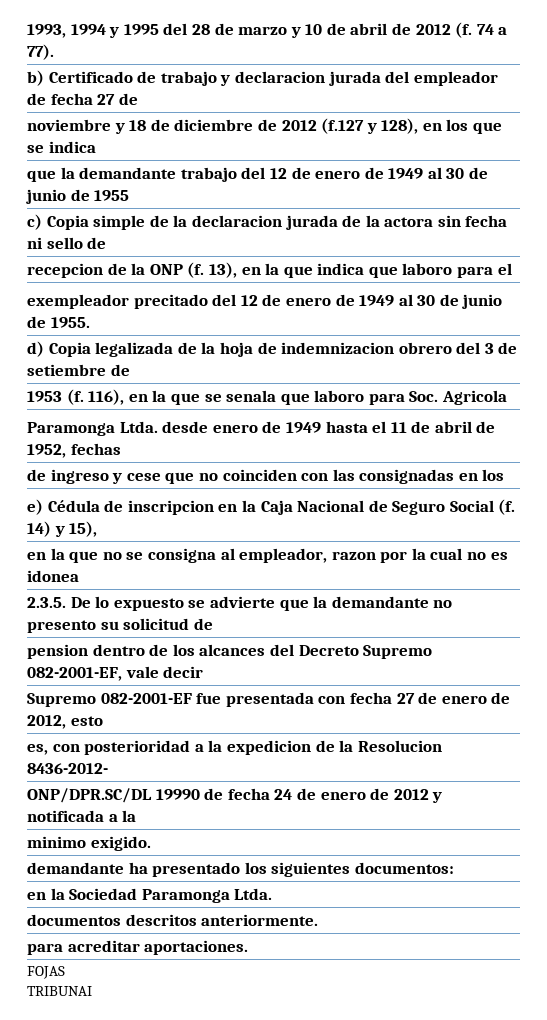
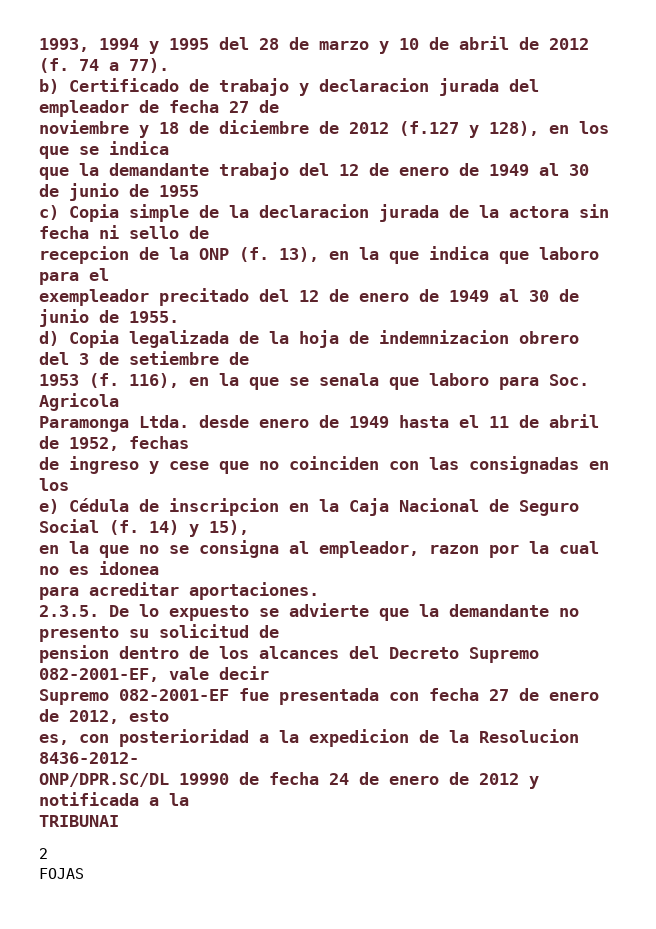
(79, 576) none -> [39,582,319,600] // para acreditar aportaciones.
[27,836,151,851] [27,862,454,877] [27,888,273,903] [27,914,319,926] [27,940,249,955] minimo exigido. // demandante ha presentado los siguientes documentos: // en la Sociedad Paramonga Ltda. // documentos descritos anteriormente. // para acreditar aportaciones. -> [39,815,119,827] [39,848,48,859] TRIBUNAI // 2
[27,986,92,996] // TRIBUNAI -> (84, 873) none

